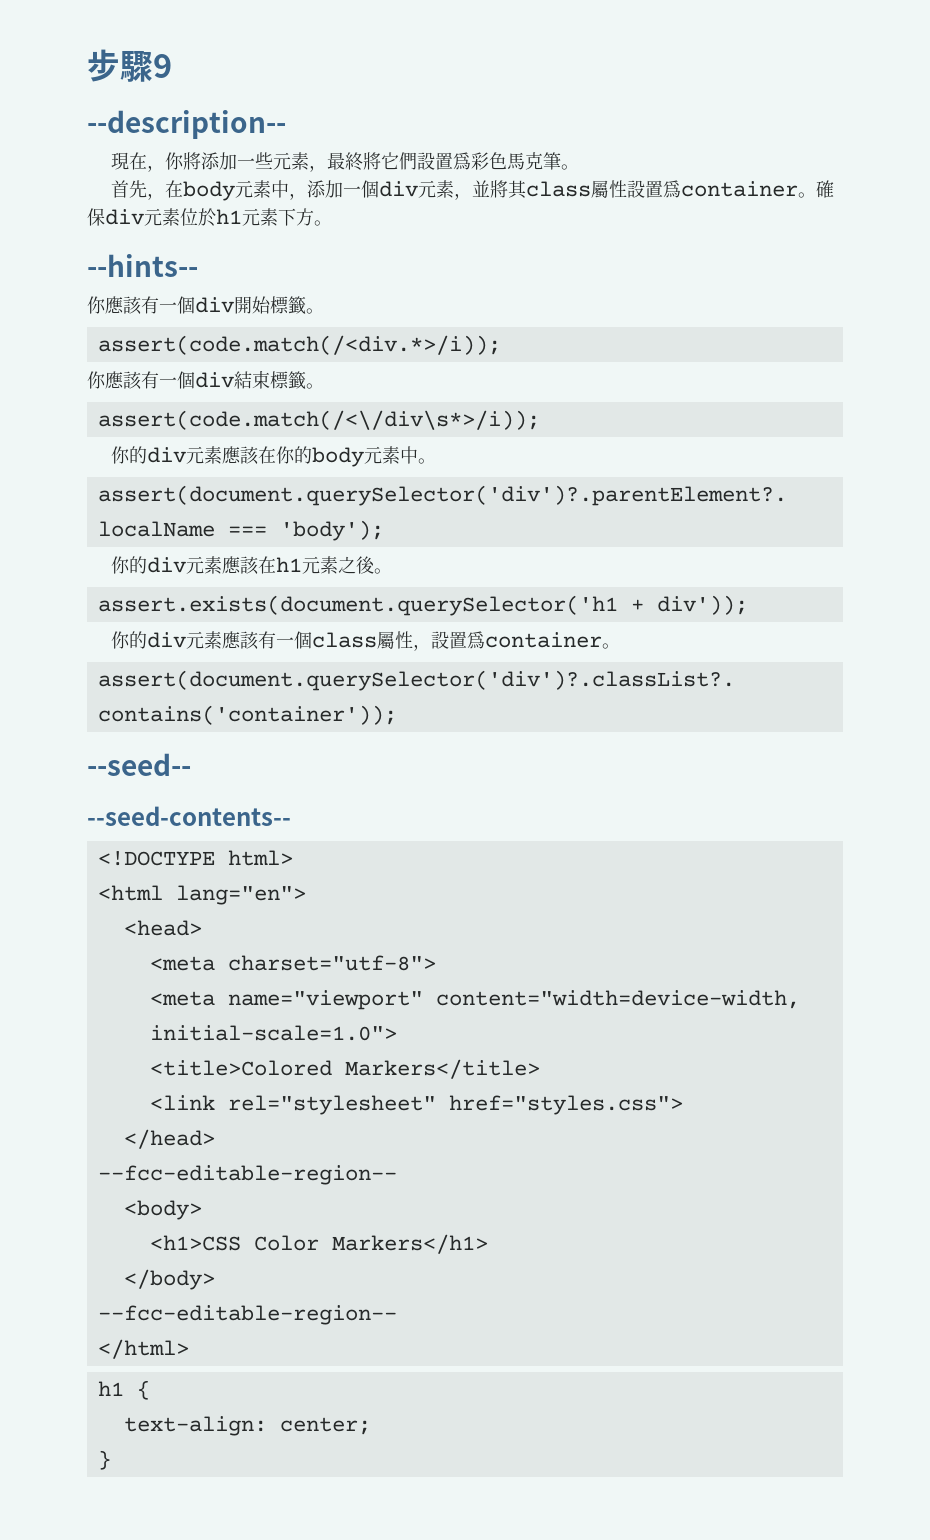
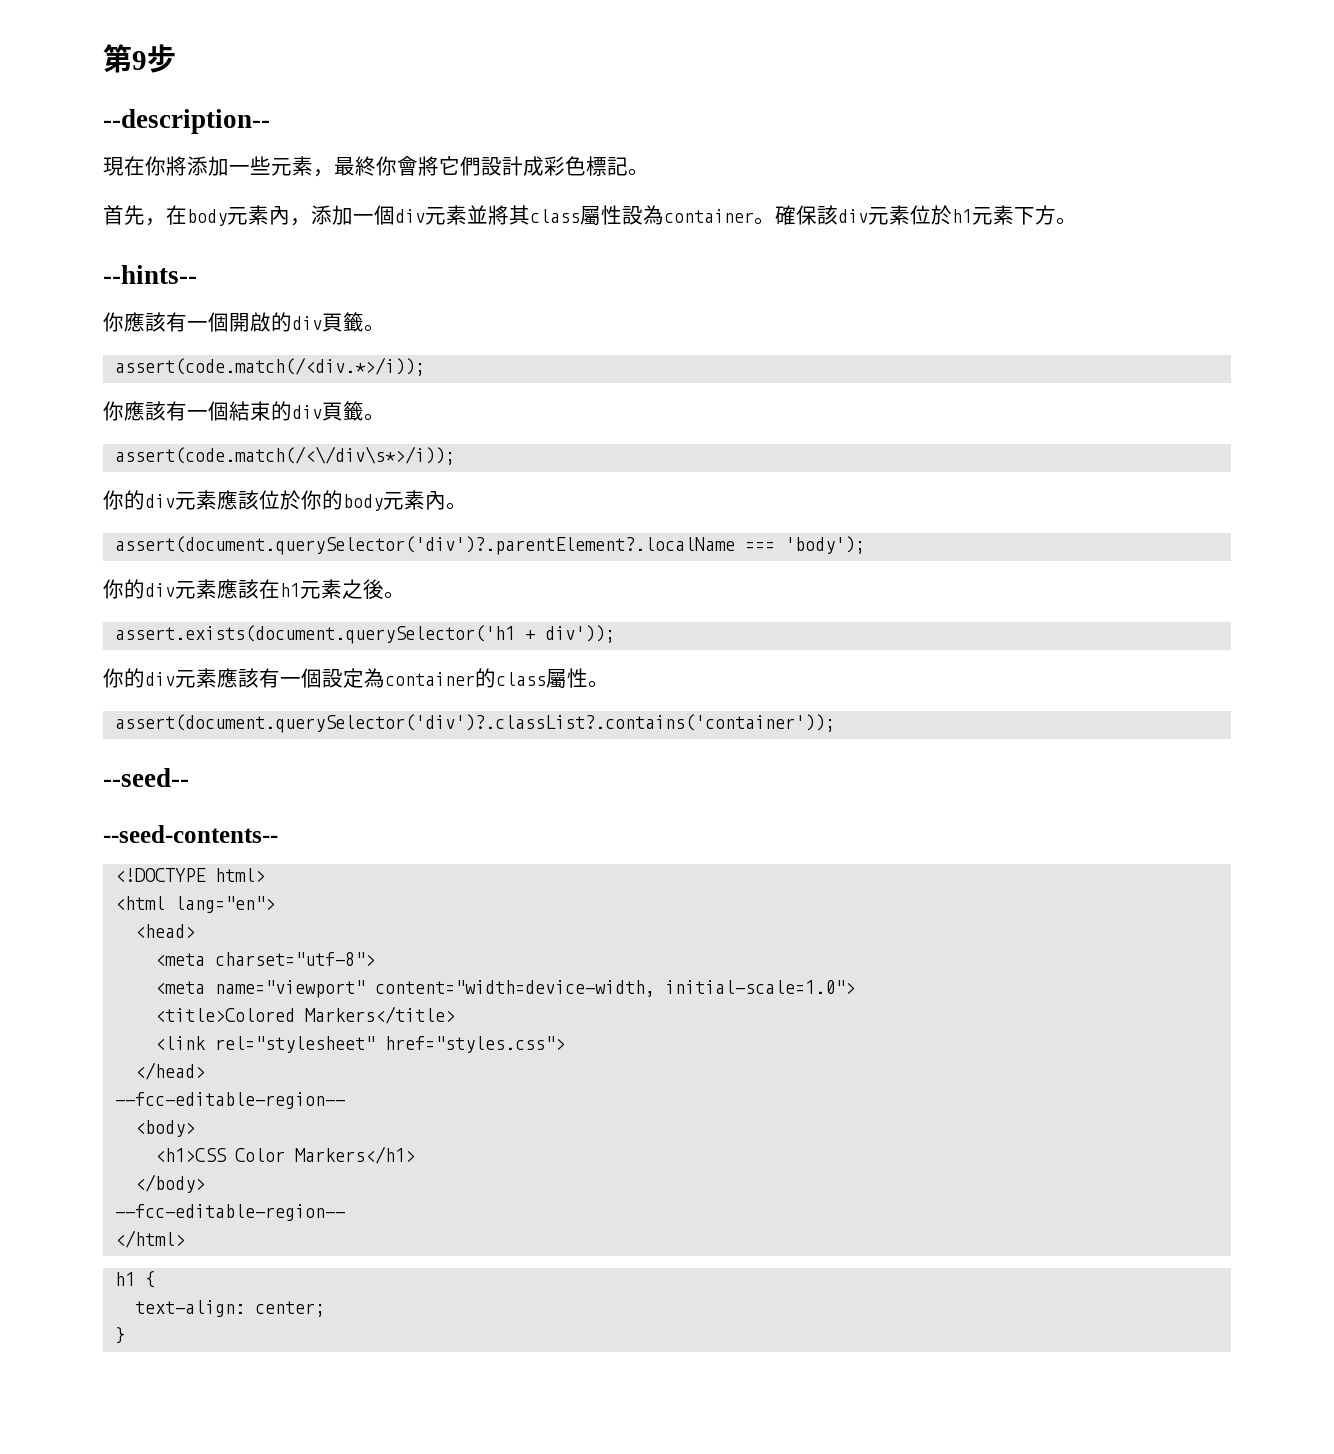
(87, 65) none -> [103,44,147,73] 第9
[120,50,172,82] 驟9 -> (176, 58) none
[147,165,166,172] ， -> (145, 166) none
(364, 161) none -> [376,156,418,176] 你會
[435,152,562,170] 置爲彩色馬克筆 -> [502,156,628,176] 計成彩色標記
[271,180,290,198] 中 -> [269,206,290,225] 內
[454,193,473,200] ， -> (467, 215) none
[645,180,682,198] 置爲 -> [643,205,664,225] 為
(105, 217) none -> [817,205,838,225] 該
[195,296,289,314] div開始標 -> [229,312,343,332] 開啟的div頁
[195,371,289,389] div結束標 -> [229,401,343,421] 結束的div頁
[258,446,277,464] 在 -> [259,490,301,510] 位於
[400,446,419,464] 中 -> [425,491,446,510] 內
[312,631,603,651] class屬性，設置爲container -> [322,668,588,689] 設定為container的class屬性

